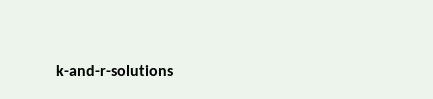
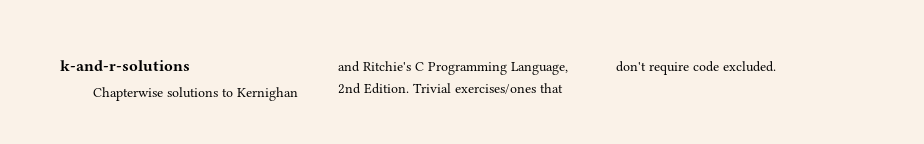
(173, 70) none -> [93,87,299,101] [338,61,568,75] [338,83,563,94] [616,61,776,75] // Chapterwise solutions to Kernighan and Ritchie's C Programming Language, 2nd Edition. Trivial exercises/ones that don't require code excluded.

